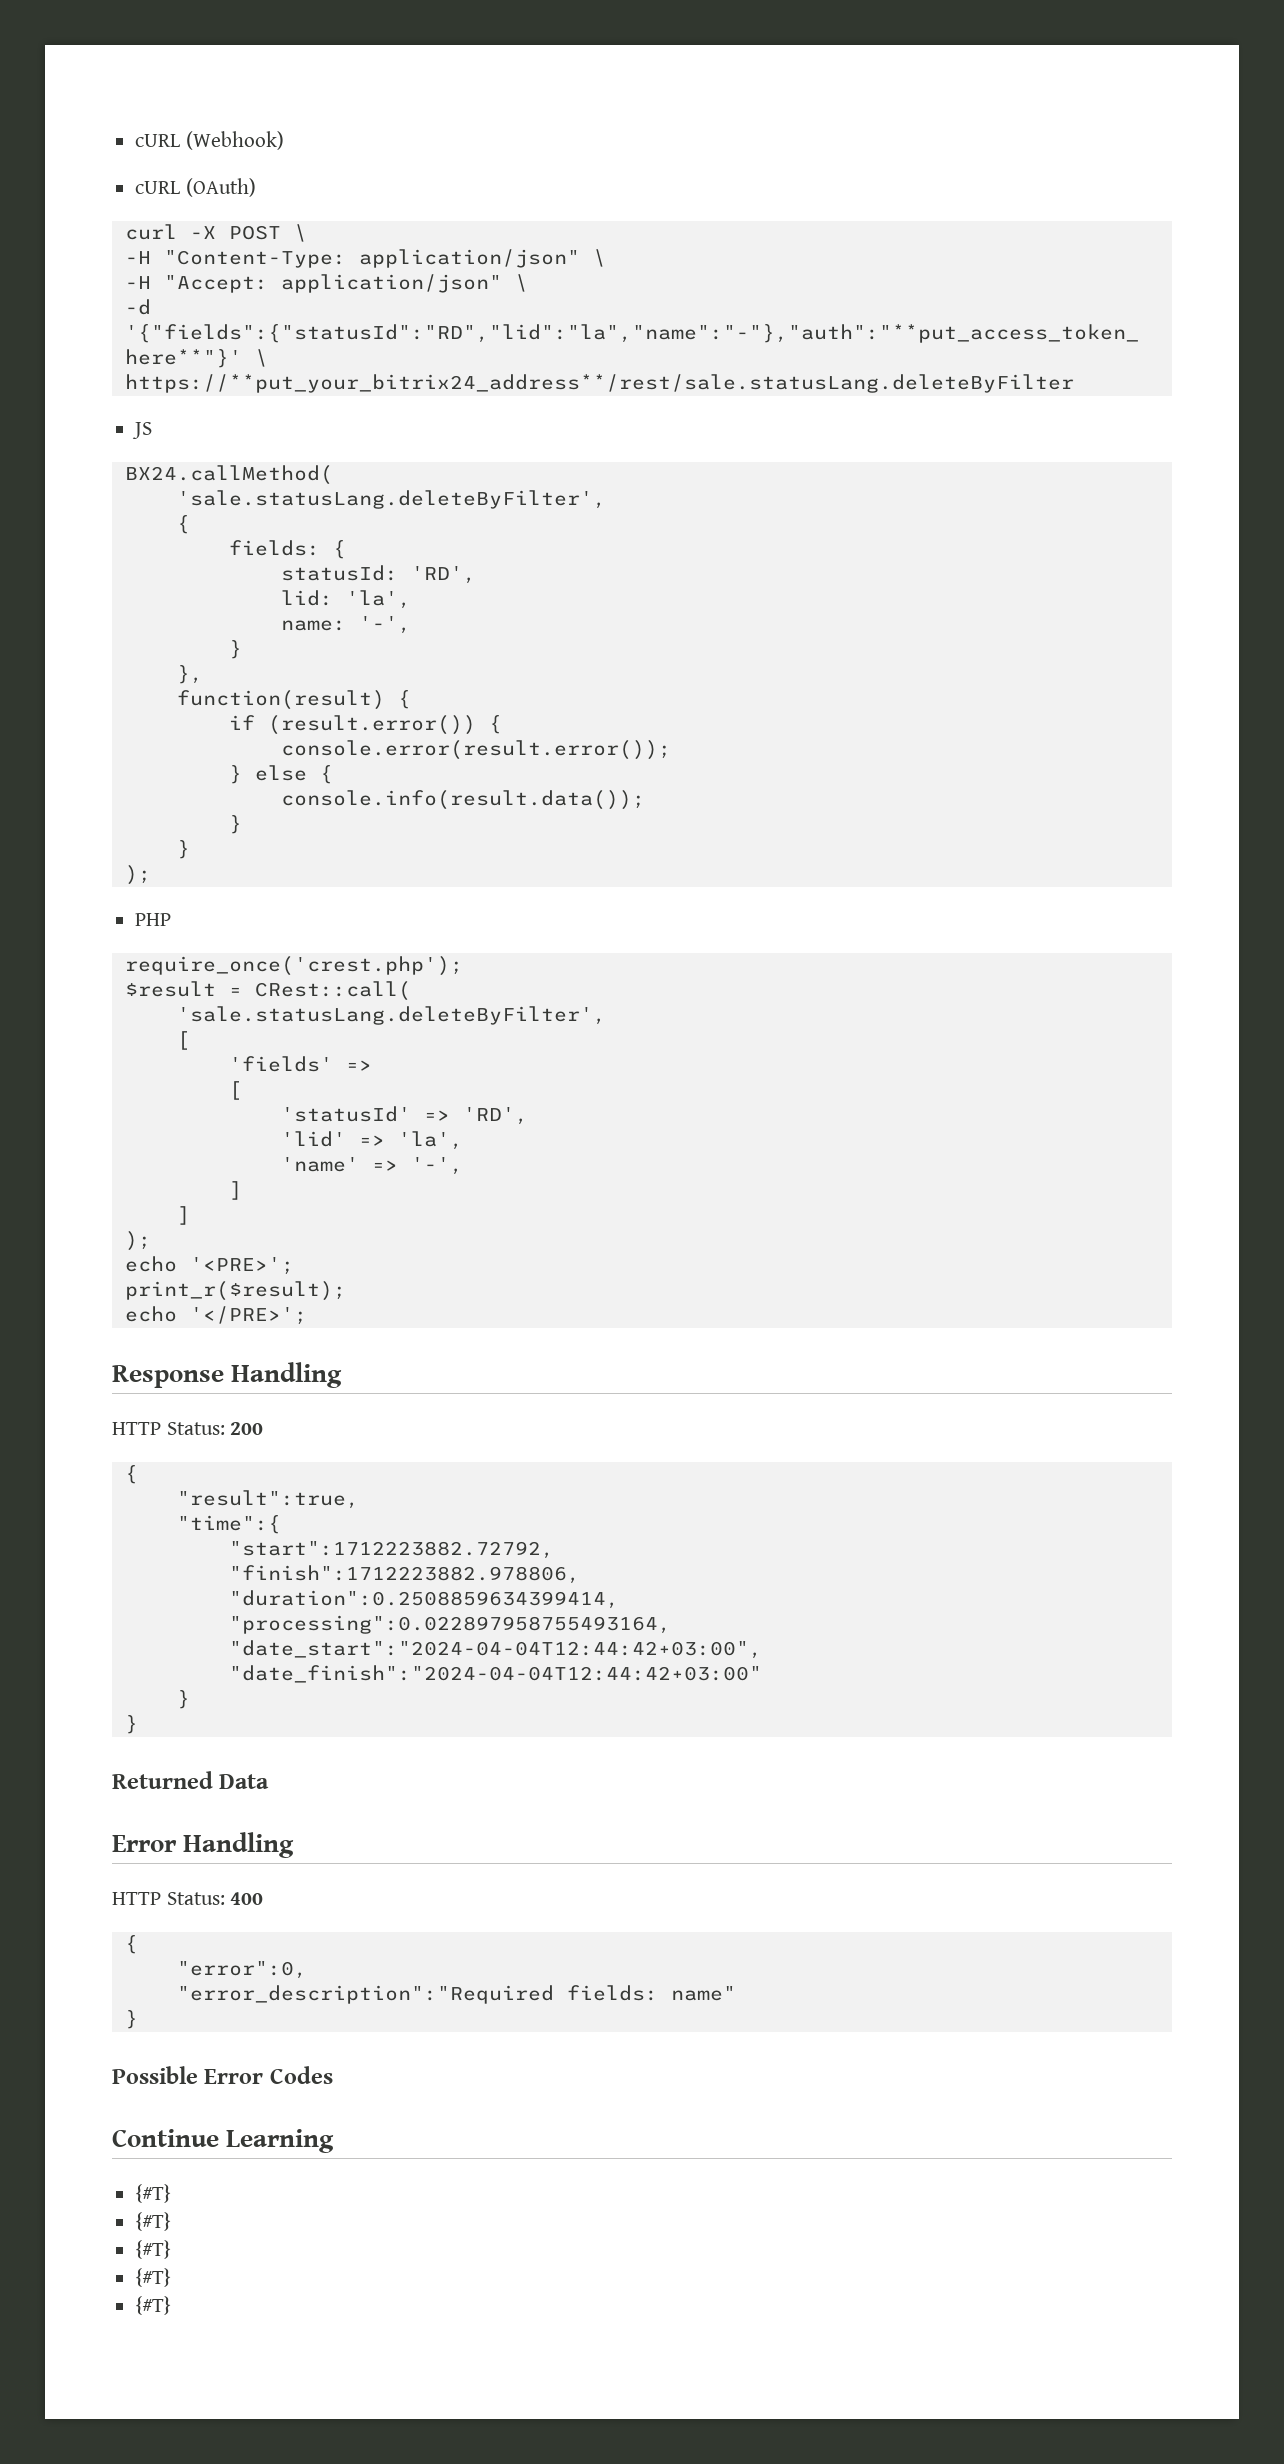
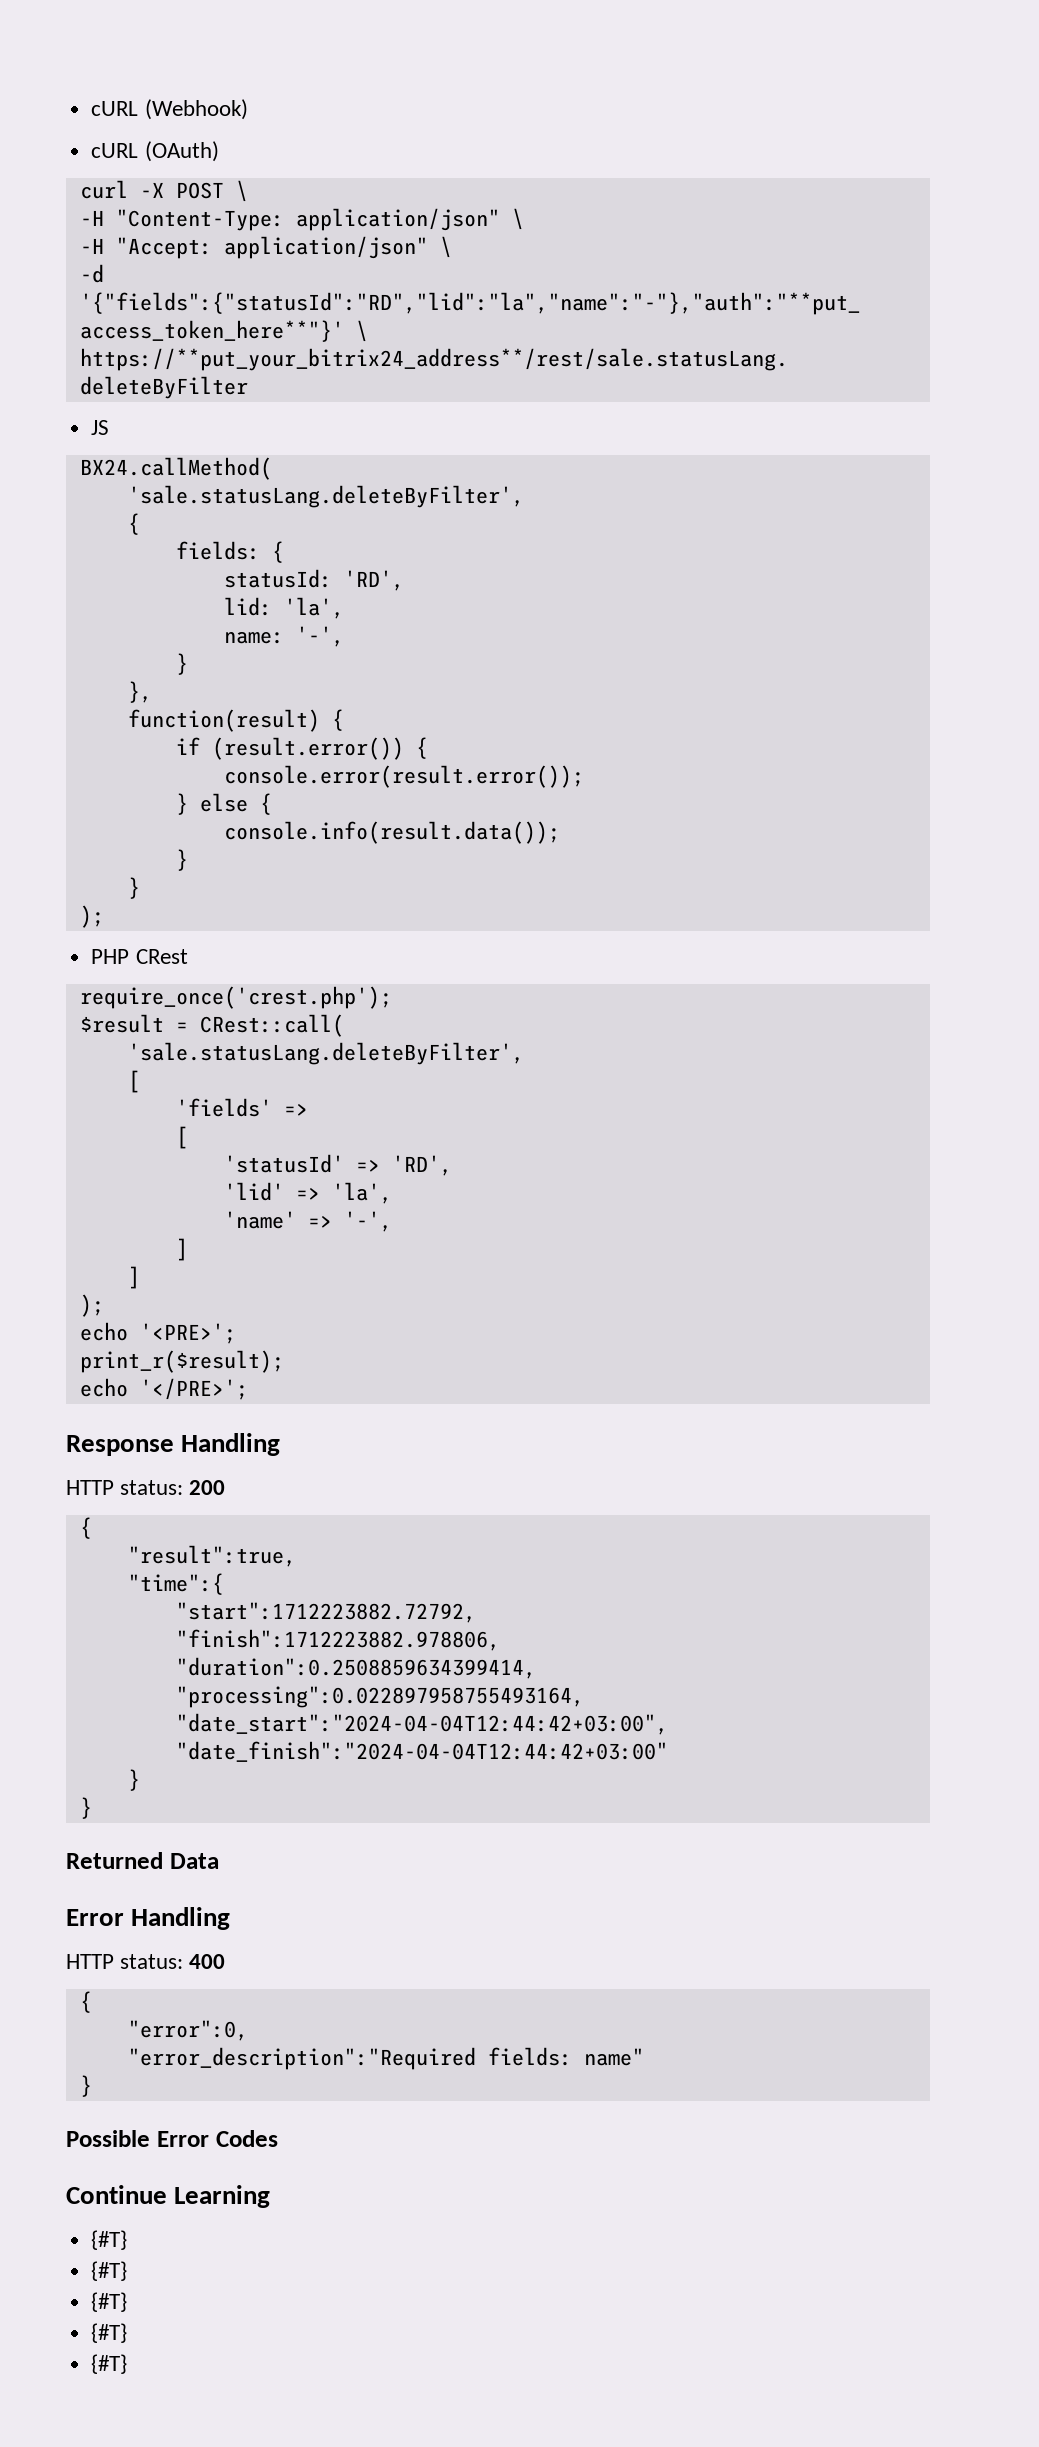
(172, 919) none -> [135,949,188,964] CRest
[166,1422,225,1435] Status: -> [120,1480,184,1495] status:
[166,1892,225,1905] Status: -> [120,1954,184,1969] status:

